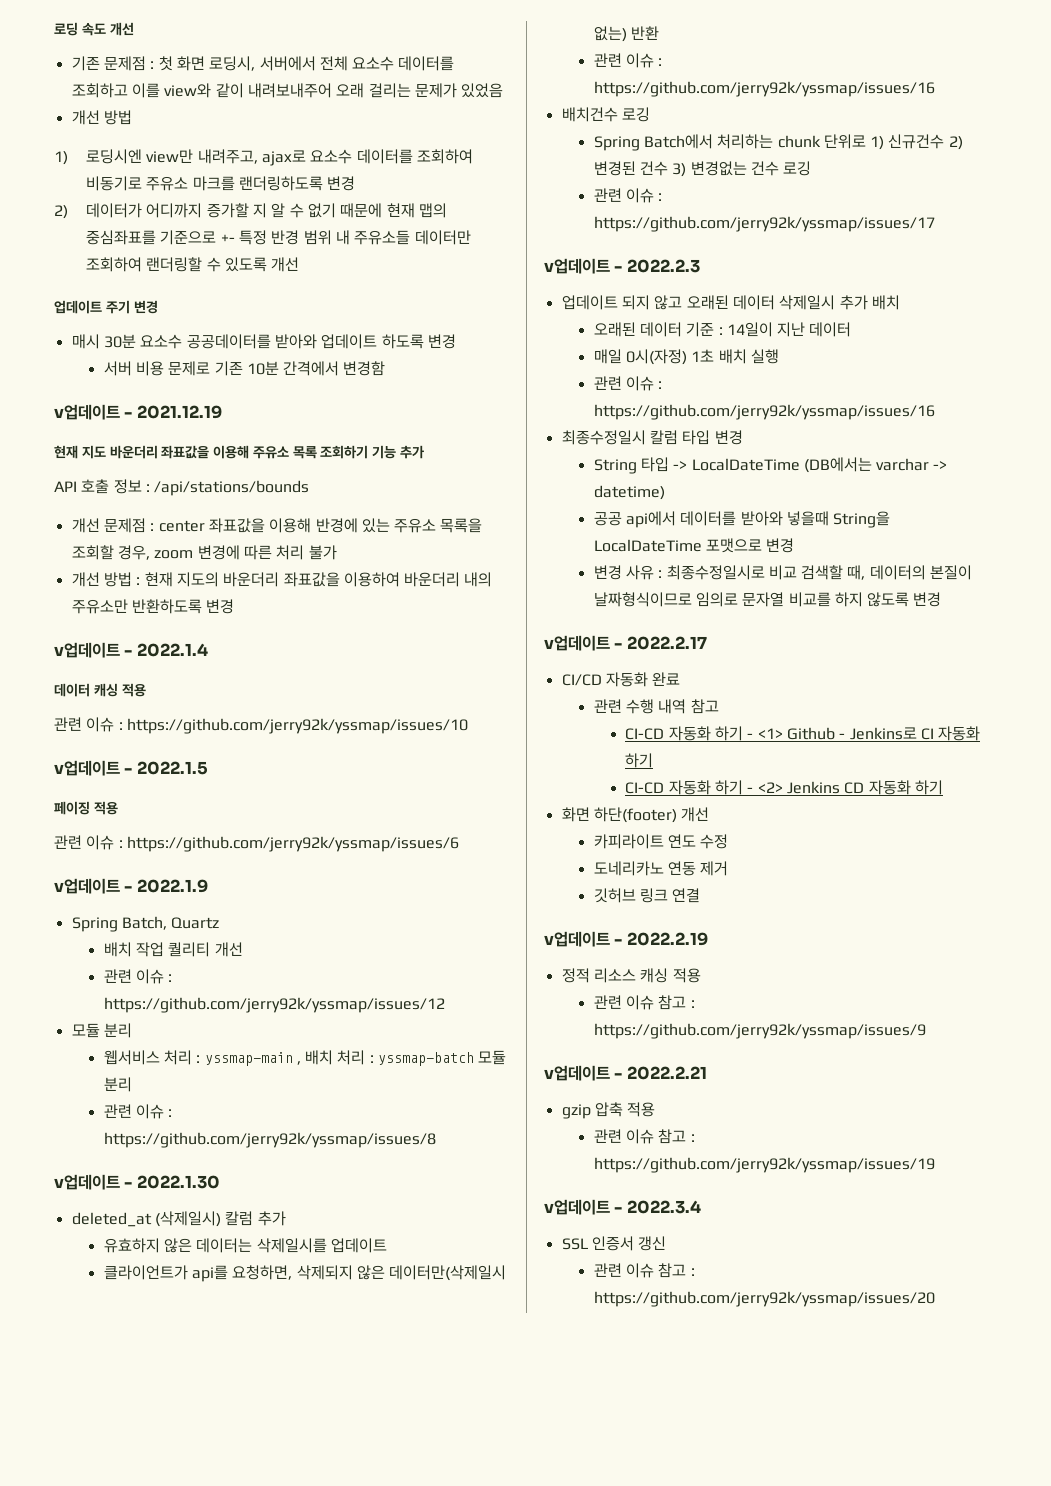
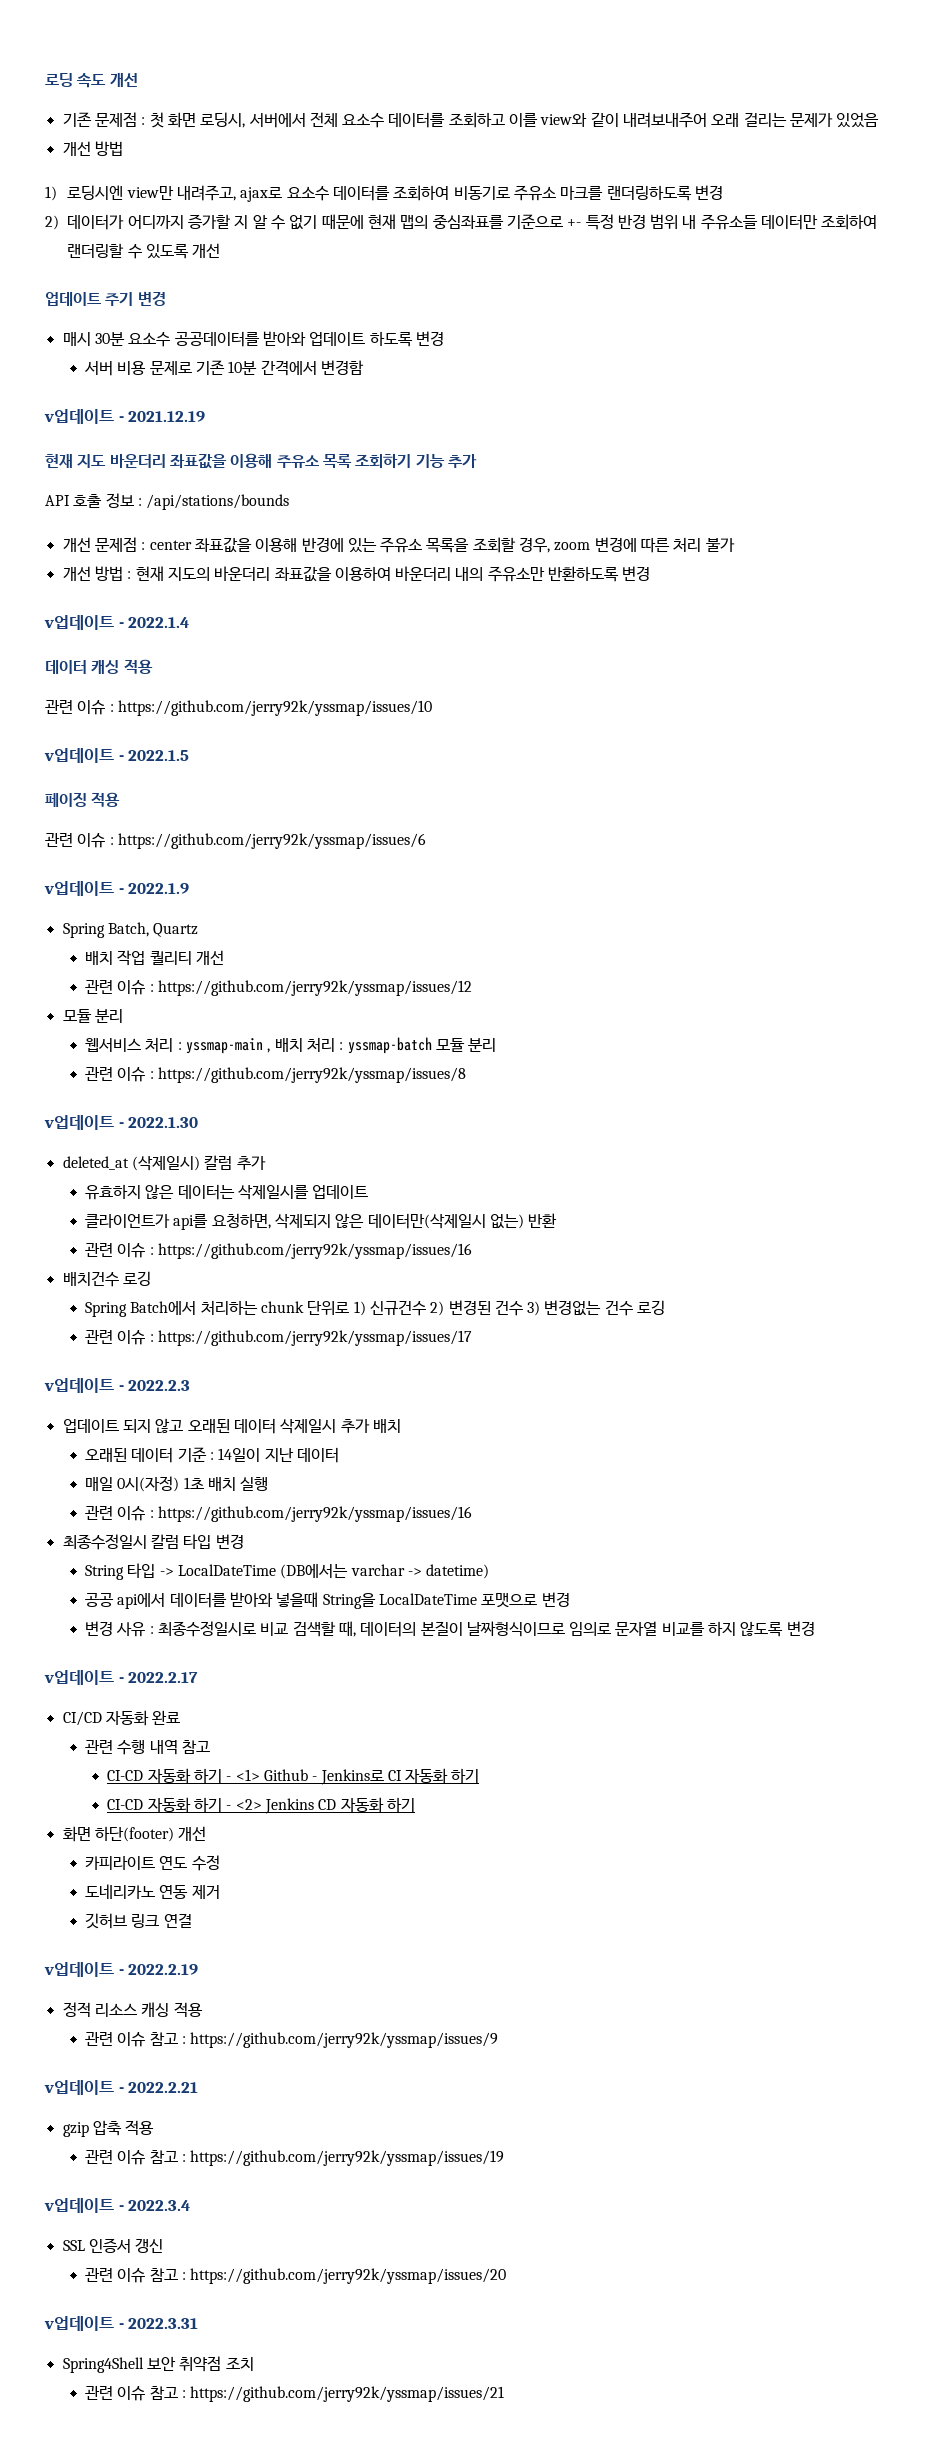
(935, 1299) none -> [44,2316,199,2331] [62,2356,254,2373] [84,2386,505,2402] // v업데이트 - 2022.3.31 // Spring4Shell 보안 취약점 조치 // 관련 이슈 참고 : https://github.com/jerry92k/yssmap/issues/21

